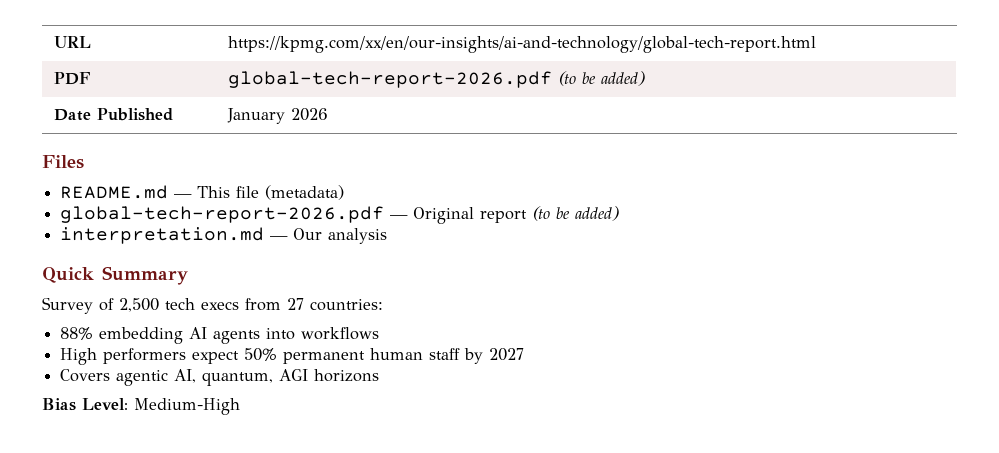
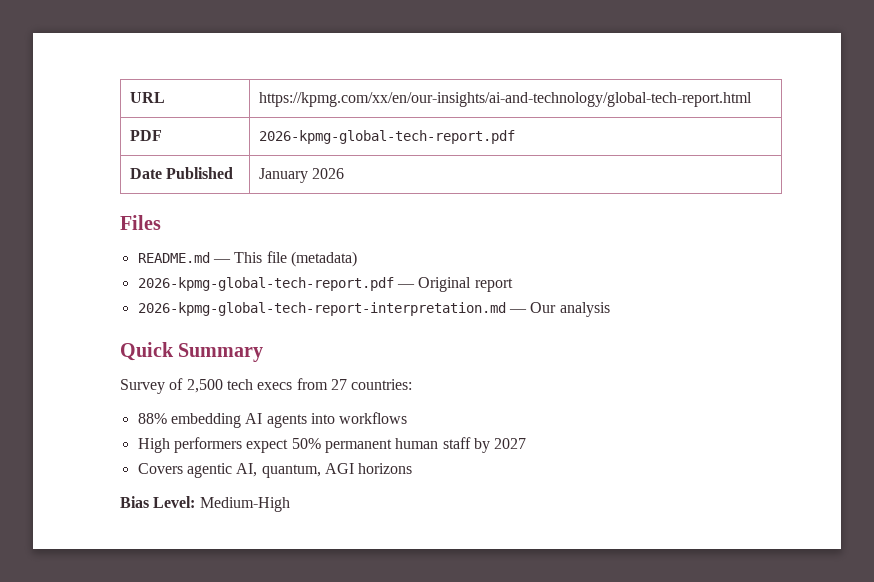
[228,71,646,88] global-tech-report-2026.pdf (to be added) -> [258,130,515,144] 2026-kpmg-global-tech-report.pdf
[60,206,385,223] global-tech-report-2026.pdf -> [137,277,394,291] 2026-kpmg-global-tech-report.pdf
[532,206,620,221] [60,227,265,244] (to be added) // interpretation.md -> [137,302,506,316] // 2026-kpmg-global-tech-report-interpretation.md

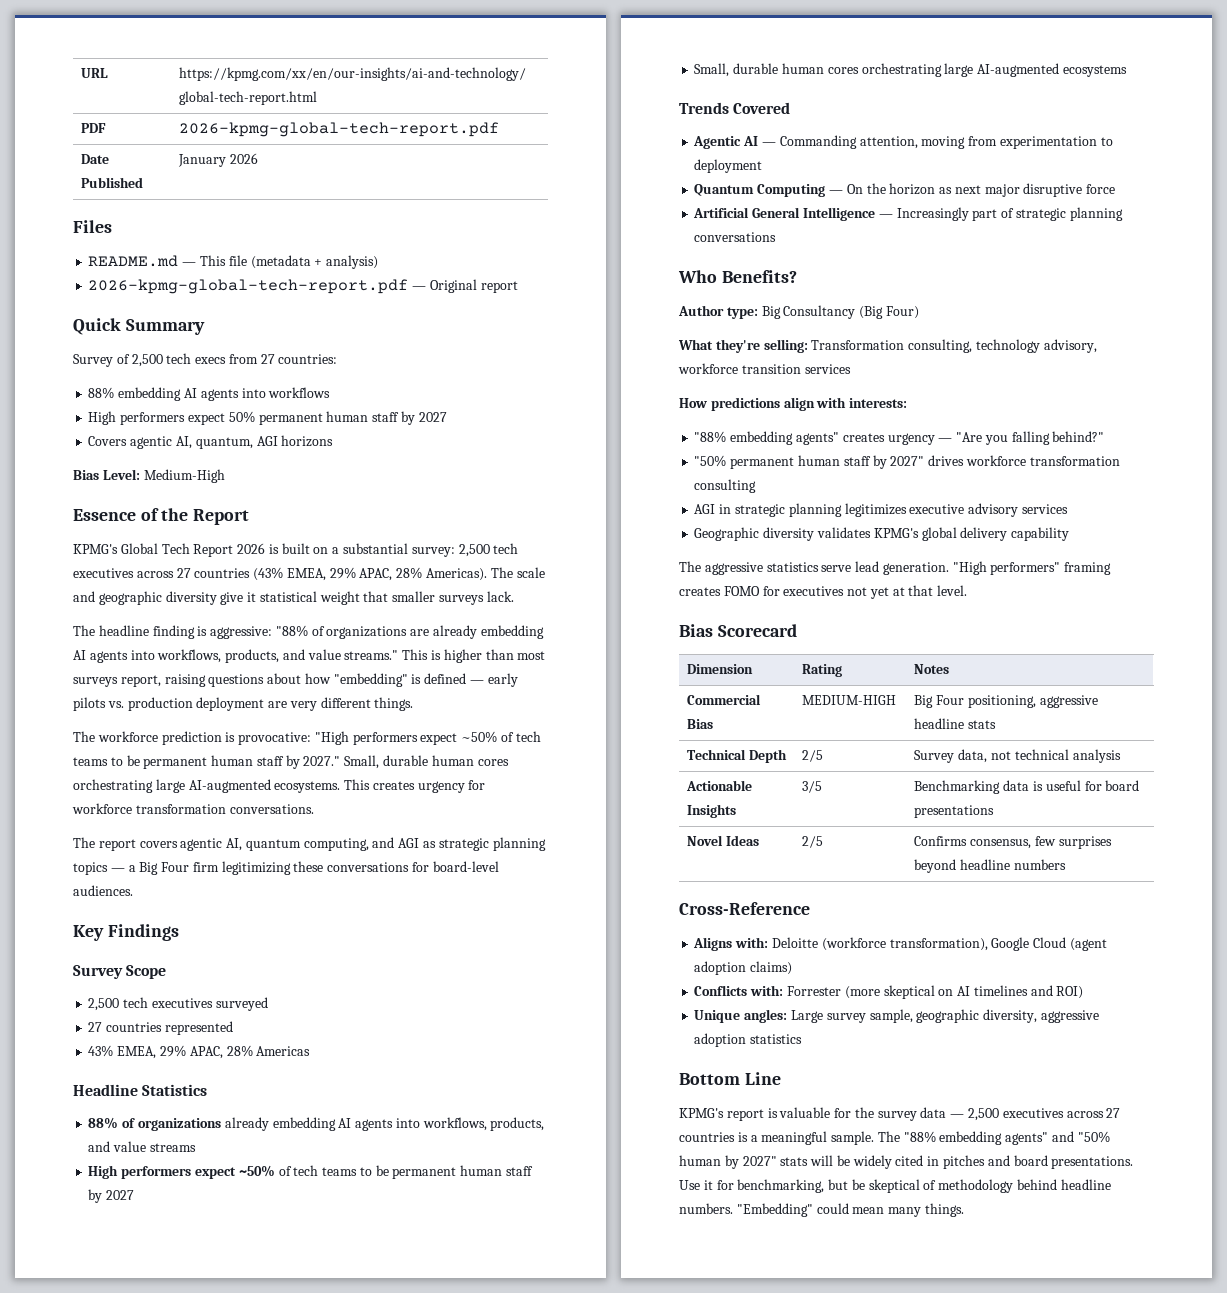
[290,251,357,267] (metadata) -> [250,255,379,269] (metadata + analysis)
[137,302,610,317] // 2026-kpmg-global-tech-report-interpretation.md — Our analysis -> (518, 287) none
(290, 504) none -> [73,508,250,525] [73,543,519,557] [73,567,545,581] [73,591,514,605] [73,625,544,639] [73,649,546,663] [73,673,518,687] [73,697,414,711] [73,731,541,745] [73,755,509,769] [73,779,486,793] [72,803,314,814] [73,837,546,851] [73,861,499,875] [73,885,133,896] [73,924,179,941] [73,965,167,979] [88,997,268,1011] [88,1021,233,1035] [88,1045,311,1059] [73,1084,208,1096] [88,1117,545,1131] [88,1141,196,1152] [88,1165,533,1179] [88,1189,135,1203] [694,63,1127,77] [679,102,791,114] [693,135,1113,149] [694,159,763,173] [694,183,1116,197] [693,207,1123,221] [694,232,777,242] [678,270,797,283] [678,305,919,319] [678,339,1097,353] [678,363,851,374] [679,397,908,411] [694,431,1105,445] [694,455,1120,469] [694,479,757,493] [694,503,1068,517] [694,527,1070,541] [679,561,1112,575] [679,585,968,599] [679,624,797,637] [687,664,754,674] [802,664,843,677] [914,664,950,674] [687,694,762,705] [687,719,714,729] [802,695,897,705] [914,695,1098,708] [914,718,997,729] [687,749,788,763] [802,750,824,762] [914,749,1121,763] [686,780,753,791] [687,804,737,818] [802,781,823,793] [914,780,1140,794] [914,805,995,818] [687,835,760,846] [802,836,824,848] [914,836,1112,849] [914,859,1067,873] [679,902,810,915] [693,937,1107,951] [694,961,793,975] [694,985,1084,999] [694,1009,1099,1023] [694,1033,803,1047] [679,1072,781,1085] [679,1107,1121,1121] [679,1131,1110,1145] [679,1155,1134,1169] [679,1179,1111,1193] [679,1203,964,1217] // Essence of the Report // KPMG's Global Tech Report 2026 is built on a substantial survey: 2,500 tech executives across 27 countries (43% EMEA, 29% APAC, 28% Americas). The scale and geographic diversity give it statistical weight that smaller surveys lack. // The headline finding is aggressive: "88% of organizations are already embedding AI agents into workflows, products, and value streams." This is higher than most surveys report, raising questions about how "embedding" is defined — early pilots vs. production deployment are very different things. // The workforce prediction is provocative: "High performers expect ~50% of tech teams to be permanent human staff by 2027." Small, durable human cores orchestrating large AI-augmented ecosystems. This creates urgency for workforce transformation conversations. // The report covers agentic AI, quantum computing, and AGI as strategic planning topics — a Big Four firm legitimizing these conversations for board-level audiences. // Key Findings // Survey Scope // 2,500 tech executives surveyed // 27 countries represented // 43% EMEA, 29% APAC, 28% Americas // Headline Statistics // 88% of organizations already embedding AI agents into workflows, products, and value streams // High performers expect ~50% of tech teams to be permanent human staff by 2027 // Small, durable human cores orchestrating large AI-augmented ecosystems // Trends Covered // Agentic AI — Commanding attention, moving from experimentation to deployment // Quantum Computing — On the horizon as next major disruptive force // Artificial General Intelligence — Increasingly part of strategic planning conversations // Who Benefits? // Author type: Big Consultancy (Big Four) // What they're selling: Transformation consulting, technology advisory, workforce transition services // How predictions align with interests: // "88% embedding agents" creates urgency — "Are you falling behind?" // "50% permanent human staff by 2027" drives workforce transformation consulting // AGI in strategic planning legitimizes executive advisory services // Geographic diversity validates KPMG's global delivery capability // The aggressive statistics serve lead generation. "High performers" framing creates FOMO for executives not yet at that level. // Bias Scorecard // Dimension | Rating | Notes // Commercial Bias | MEDIUM-HIGH | Big Four positioning, aggressive headline stats // Technical Depth | 2/5 | Survey data, not technical analysis // Actionable Insights | 3/5 | Benchmarking data is useful for board presentations // Novel Ideas | 2/5 | Confirms consensus, few surprises beyond headline numbers // Cross-Reference // Aligns with: Deloitte (workforce transformation), Google Cloud (agent adoption claims) // Conflicts with: Forrester (more skeptical on AI timelines and ROI) // Unique angles: Large survey sample, geographic diversity, aggressive adoption statistics // Bottom Line // KPMG's report is valuable for the survey data — 2,500 executives across 27 countries is a meaningful sample. The "88% embedding agents" and "50% human by 2027" stats will be widely cited in pitches and board presentations. Use it for benchmarking, but be skeptical of methodology behind headline numbers. "Embedding" could mean many things.

